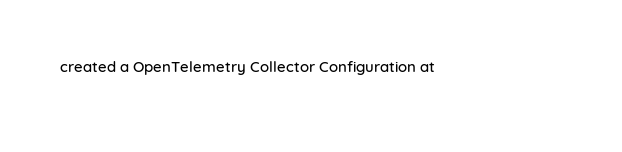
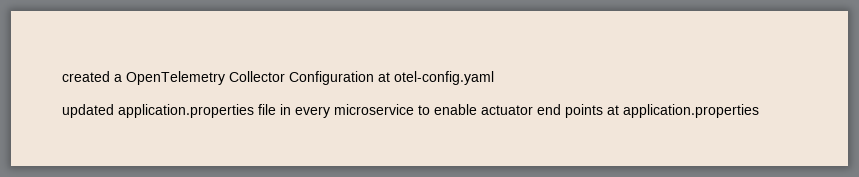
(436, 67) none -> [394,71,494,85] [62,104,759,118] otel-config.yaml // updated application.properties file in every microservice to enable actuator end points at application.properties

